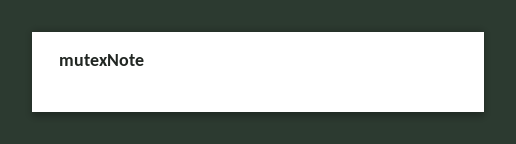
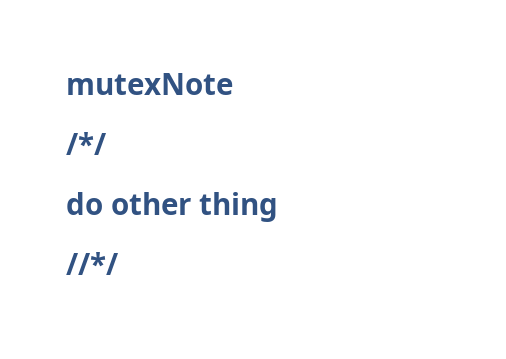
(144, 60) none -> [66,132,107,155] [66,192,278,222] [66,252,119,275] // /*/ // do other thing // //*/

